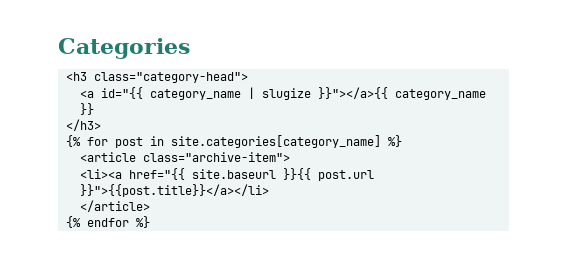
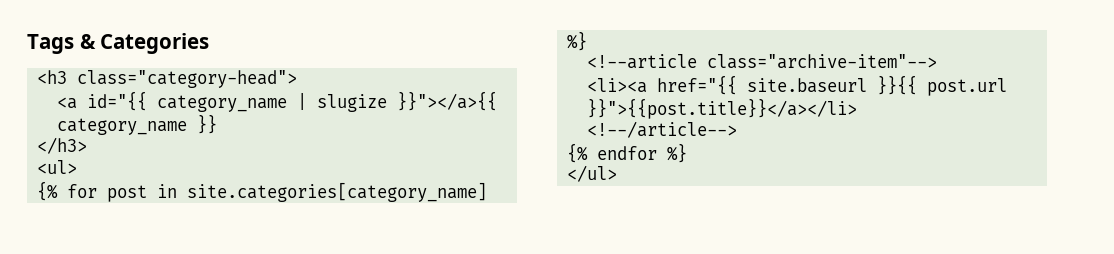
(58, 48) none -> [27,34,96,54] Tags &
(101, 125) none -> [36,160,77,174] // <ul>
[79,152,290,162] <article class="archive-item"> -> [586,54,937,69] <!--article class="archive-item"-->
[79,200,150,212] </article> -> [586,121,737,138] <!--/article-->
(150, 222) none -> [566,165,617,182] // </ul>

